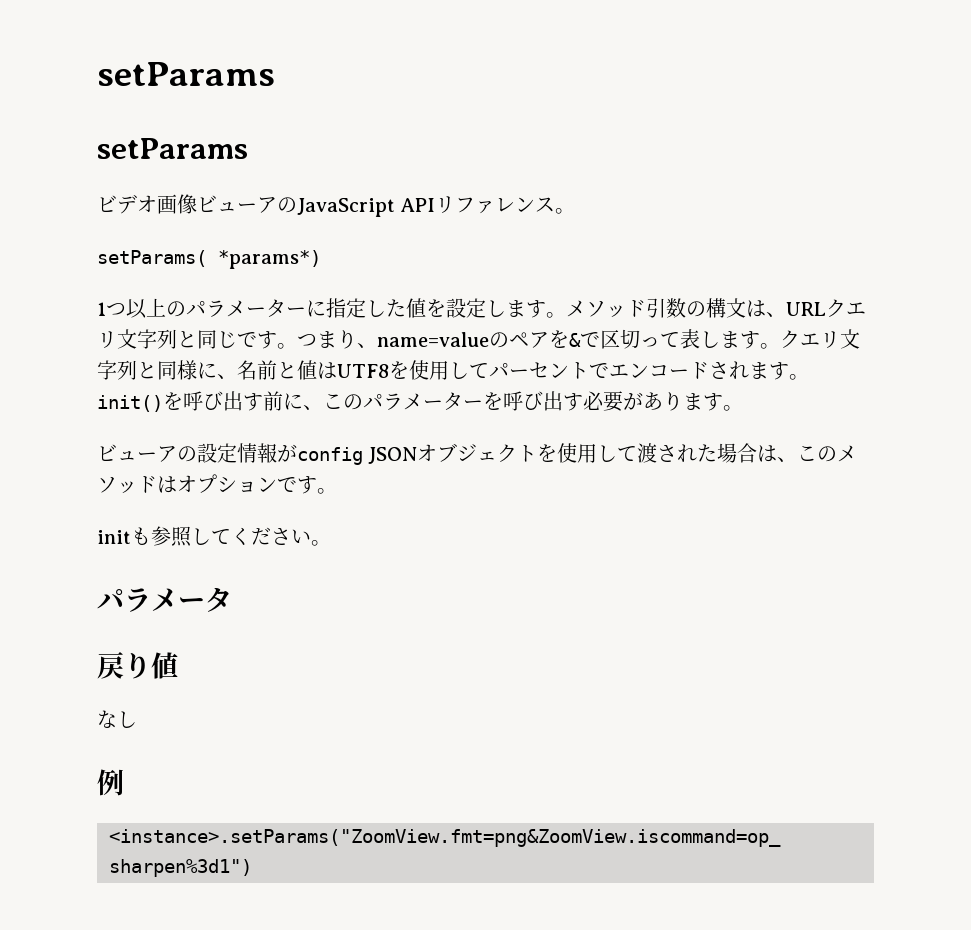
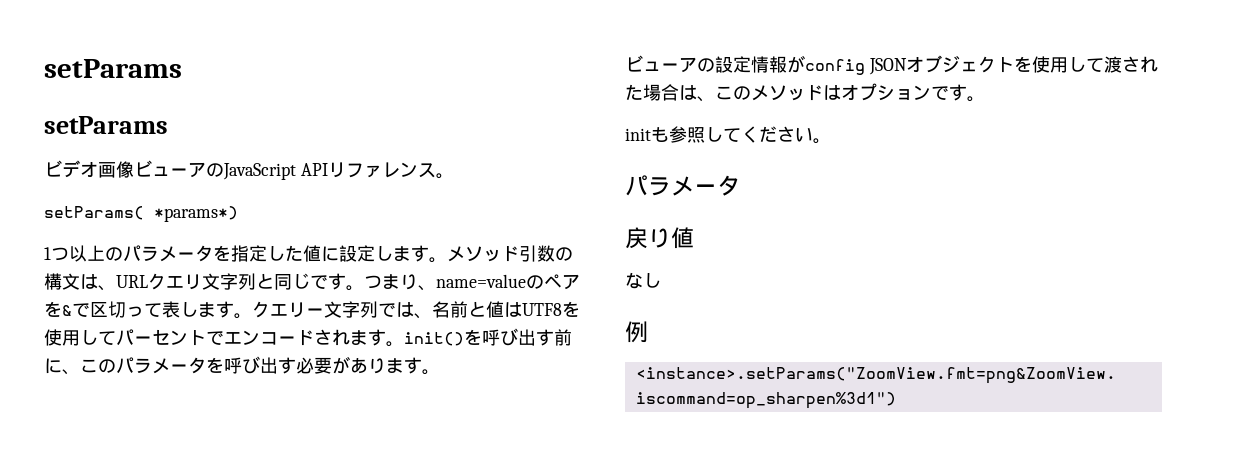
[286,300,326,317] ーに -> [213,245,231,261] を
[426,299,446,317] を -> [321,246,339,262] に
[840,329,860,349] [97,360,217,380] 文字列と同様に -> [306,301,414,318] ー文字列では
[463,400,483,409] ー -> (206, 365) none

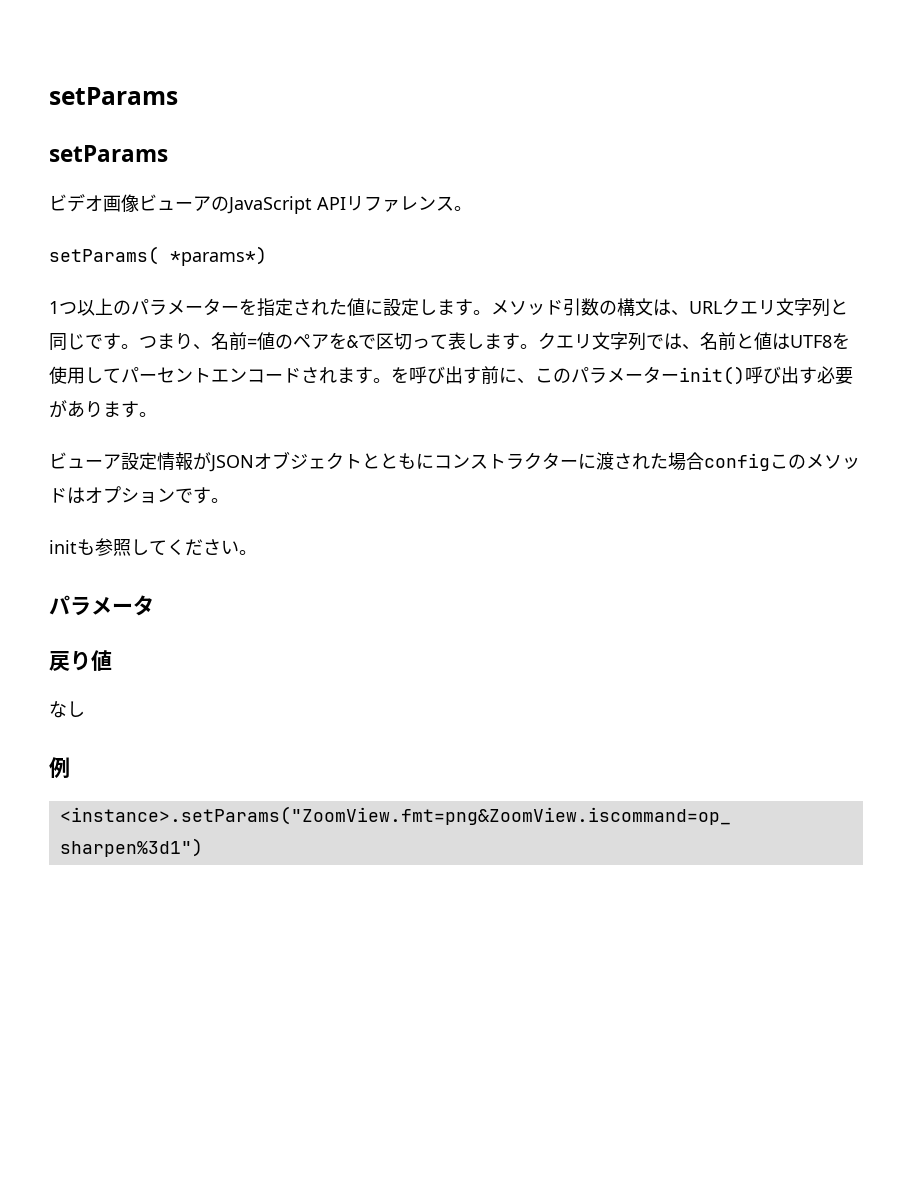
[213,245,285,262] を指定し -> [221,298,329,317] ーを指定され
[436,274,526,288] name=value -> [211,332,275,350] 名前=値
[306,308,324,316] ー -> (592, 341) none
[206,331,224,345] で -> (211, 375) none
[404,332,464,346] init() -> (391, 380) none
[206,357,224,373] を -> [661,366,745,385] ーinit()
[697,58,715,72] の -> (121, 461) none
[805,59,865,75] config -> (211, 461) none
[1013,56,1104,73] を使用して -> [362,452,596,470] とともにコンストラクターに
[679,85,715,102] は、 -> [704,453,770,471] config

